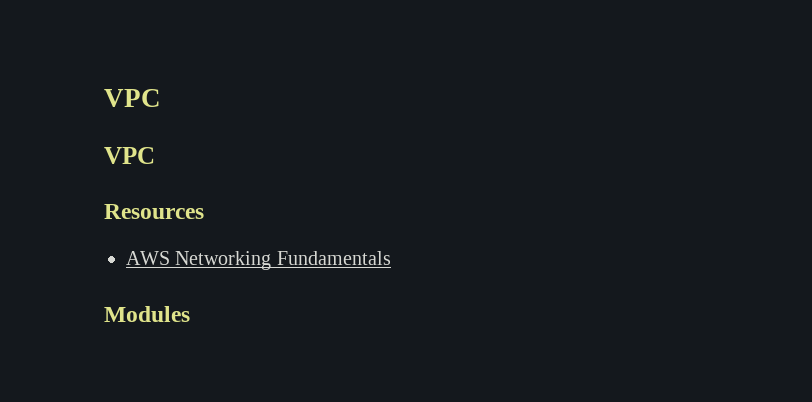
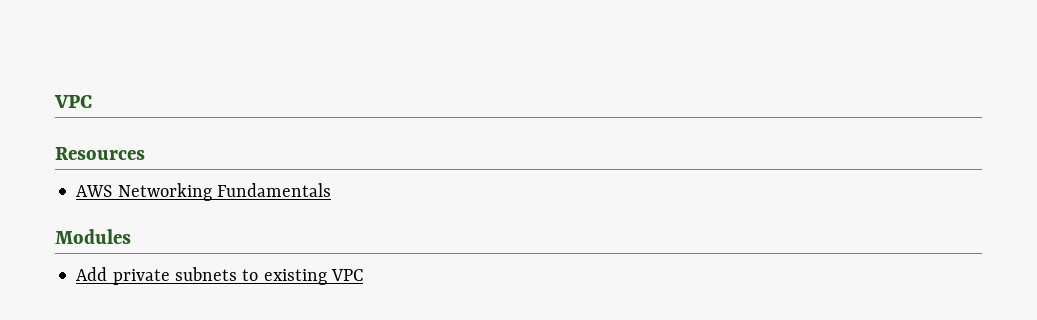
[104,89,161,107] [104,147,155,164] VPC // VPC -> [54,95,92,108] VPC
(190, 314) none -> [76,267,363,285] // Add private subnets to existing VPC

